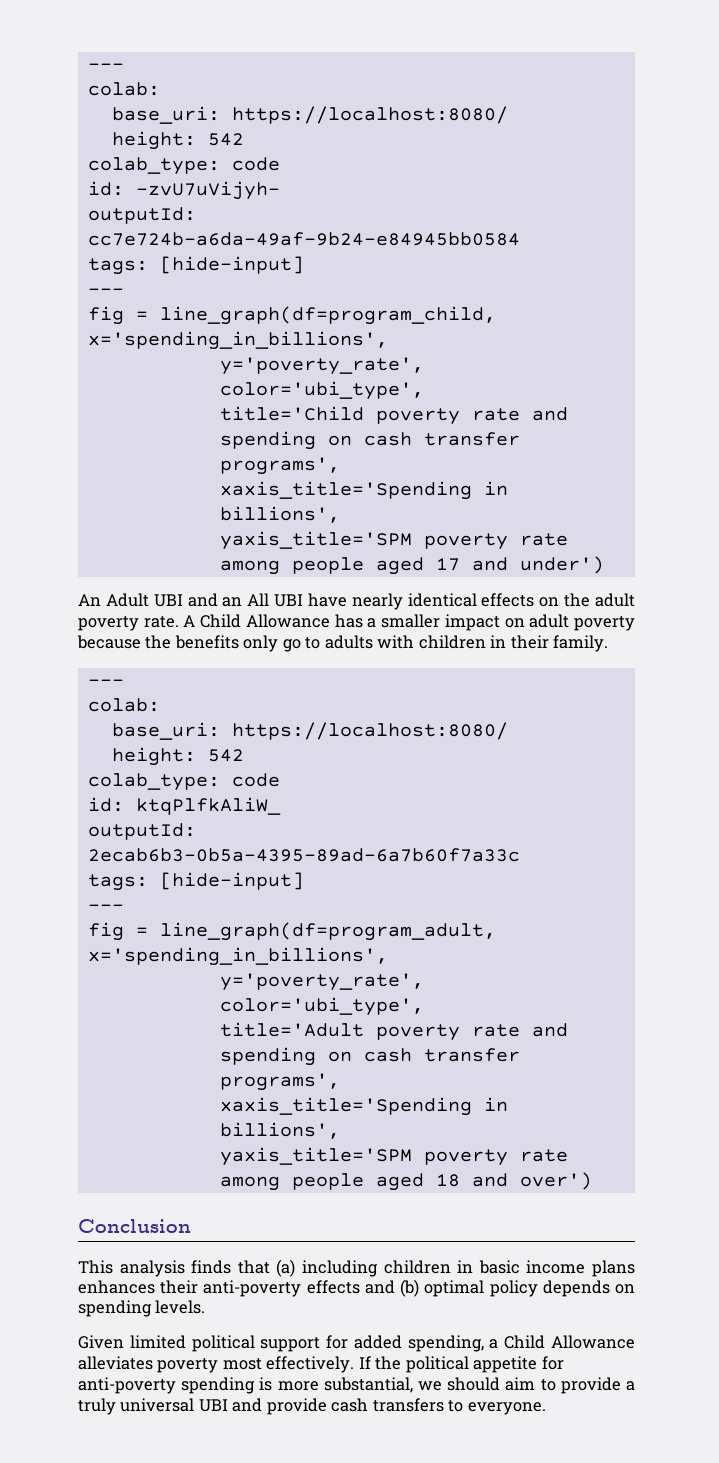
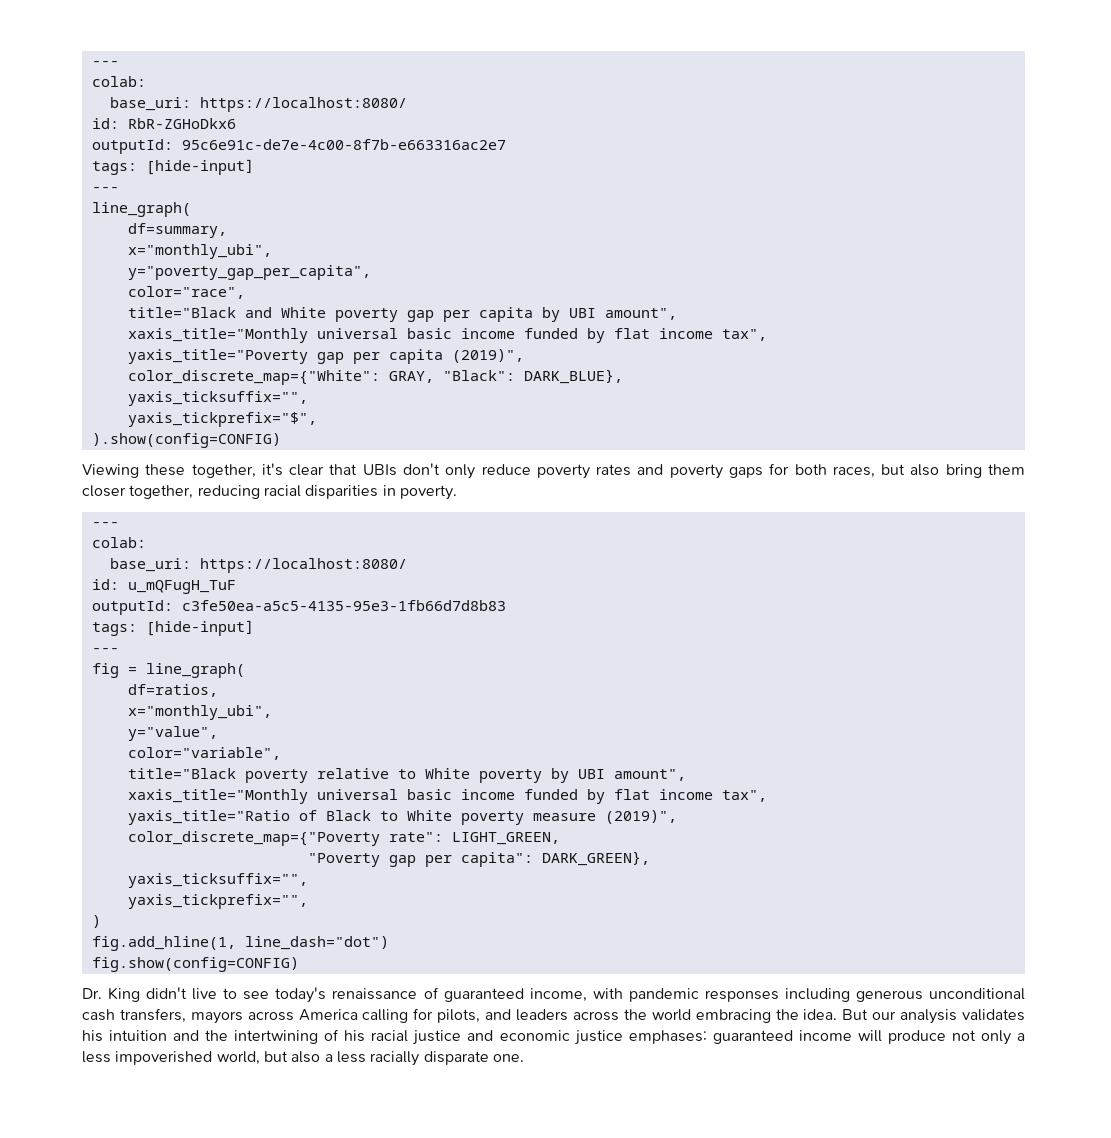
[87,63,124,70] [87,82,160,96] [111,106,508,124] [111,131,244,150] [87,157,280,175] [87,181,280,200] [87,207,196,224] [87,232,520,246] [87,256,304,275] [87,288,124,295] [87,306,496,325] [87,331,388,350] [219,357,424,375] [219,381,424,400] [219,406,568,425] [219,431,520,450] [219,457,340,475] [219,481,508,500] [219,506,340,523] [219,531,568,550] [219,556,604,575] [78,593,635,610] [78,614,636,631] [77,635,609,652] [87,679,124,686] [87,698,160,712] [111,722,508,740] [111,747,244,766] [87,773,280,791] [87,797,281,815] [87,823,196,840] [87,848,520,862] [87,872,304,891] [87,904,124,911] [87,922,496,941] [87,947,388,966] [219,973,424,991] [219,997,424,1016] [219,1022,568,1041] [219,1047,520,1066] [219,1073,340,1091] [219,1097,508,1116] [219,1122,340,1139] [219,1147,568,1166] [219,1172,592,1191] [78,1219,191,1233] [78,1259,636,1277] [78,1279,635,1297] [78,1300,206,1317] [78,1335,635,1352] [78,1356,564,1373] [78,1377,635,1394] [78,1398,546,1415] --- // colab: // base_uri: https://localhost:8080/ // height: 542 // colab_type: code // id: -zvU7uVijyh- // outputId: cc7e724b-a6da-49af-9b24-e84945bb0584 // tags: [hide-input] // --- // fig = line_graph(df=program_child, x='spending_in_billions', // y='poverty_rate', color='ubi_type', // title='Child poverty rate and spending on cash transfer programs', // xaxis_title='Spending in billions', // yaxis_title='SPM poverty rate among people aged 17 and under') // An Adult UBI and an All UBI have nearly identical effects on the adult poverty rate. A Child Allowance has a smaller impact on adult poverty because the benefits only go to adults with children in their family. // --- // colab: // base_uri: https://localhost:8080/ // height: 542 // colab_type: code // id: ktqPlfkAliW_ // outputId: 2ecab6b3-0b5a-4395-89ad-6a7b60f7a33c // tags: [hide-input] // --- // fig = line_graph(df=program_adult, x='spending_in_billions', // y='poverty_rate', color='ubi_type', // title='Adult poverty rate and spending on cash transfer programs', // xaxis_title='Spending in billions', // yaxis_title='SPM poverty rate among people aged 18 and over') // Conclusion // This analysis finds that (a) including children in basic income plans enhances their anti-poverty effects and (b) optimal policy depends on spending levels. // Given limited political support for added spending, a Child Allowance alleviates poverty most effectively. If the political appetite for anti-poverty spending is more substantial, we should aim to provide a truly universal UBI and provide cash transfers to everyone. -> [91,61,119,66] [91,76,146,87] [109,97,407,112] [91,118,236,129] [91,139,506,154] [91,159,254,175] [91,187,119,192] [91,202,191,217] [127,223,227,238] [127,244,272,259] [127,265,371,280] [127,286,245,299] [127,307,677,322] [127,328,767,343] [127,349,524,364] [127,369,623,385] [127,391,308,406] [127,412,317,427] [91,433,281,448] [82,463,1026,479] [82,485,457,500] [91,522,119,527] [91,537,146,548] [109,558,407,573] [91,579,236,594] [91,600,506,615] [91,620,254,636] [91,648,119,653] [91,663,245,678] [127,684,218,697] [127,705,272,720] [127,726,218,741] [127,747,281,760] [127,768,686,783] [127,789,767,804] [127,810,677,825] [127,831,560,846] [307,851,650,867] [127,873,308,888] [127,894,308,909] [91,915,101,928] [91,936,389,951] [91,957,299,972] [82,987,1025,1003] [82,1008,1026,1024] [82,1029,1026,1045] [82,1051,524,1066] --- // colab: // base_uri: https://localhost:8080/ // id: RbR-ZGHoDkx6 // outputId: 95c6e91c-de7e-4c00-8f7b-e663316ac2e7 // tags: [hide-input] // --- // line_graph( // df=summary, // x="monthly_ubi", // y="poverty_gap_per_capita", // color="race", // title="Black and White poverty gap per capita by UBI amount", // xaxis_title="Monthly universal basic income funded by flat income tax", // yaxis_title="Poverty gap per capita (2019)", // color_discrete_map={"White": GRAY, "Black": DARK_BLUE}, // yaxis_ticksuffix="", // yaxis_tickprefix="$", // ).show(config=CONFIG) // Viewing these together, it's clear that UBIs don't only reduce poverty rates and poverty gaps for both races, but also bring them closer together, reducing racial disparities in poverty. // --- // colab: // base_uri: https://localhost:8080/ // id: u_mQFugH_TuF // outputId: c3fe50ea-a5c5-4135-95e3-1fb66d7d8b83 // tags: [hide-input] // --- // fig = line_graph( // df=ratios, // x="monthly_ubi", // y="value", // color="variable", // title="Black poverty relative to White poverty by UBI amount", // xaxis_title="Monthly universal basic income funded by flat income tax", // yaxis_title="Ratio of Black to White poverty measure (2019)", // color_discrete_map={"Poverty rate": LIGHT_GREEN, // "Poverty gap per capita": DARK_GREEN}, // yaxis_ticksuffix="", // yaxis_tickprefix="", // ) // fig.add_hline(1, line_dash="dot") // fig.show(config=CONFIG) // Dr. King didn't live to see today's renaissance of guaranteed income, with pandemic responses including generous unconditional cash transfers, mayors across America calling for pilots, and leaders across the world embracing the idea. But our analysis validates his intuition and the intertwining of his racial justice and economic justice emphases: guaranteed income will produce not only a less impoverished world, but also a less racially disparate one.

